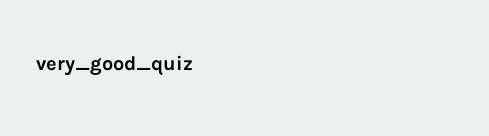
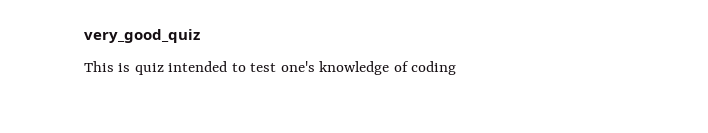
(193, 65) none -> [84,61,457,75] // This is quiz intended to test one's knowledge of coding

